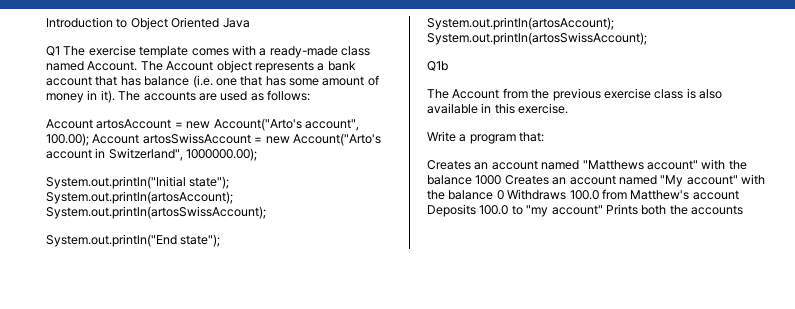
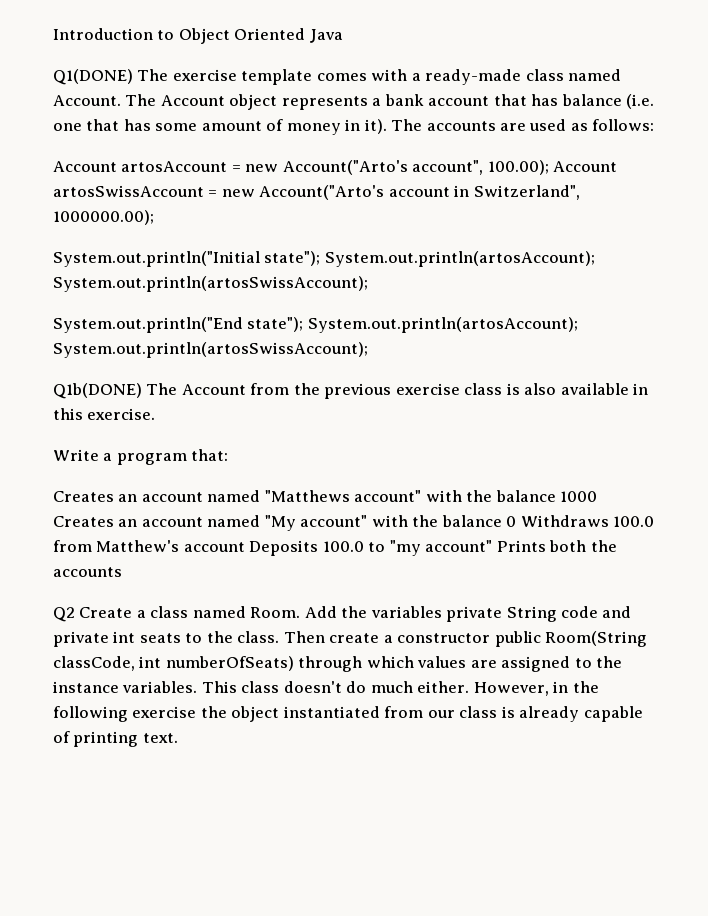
[46,46,60,56] Q1 -> [53,69,133,85] Q1(DONE)
[427,61,448,71] Q1b // -> [53,383,142,399] Q1b(DONE)
(743, 210) none -> [53,606,632,622] [53,631,648,647] [53,656,623,672] [53,681,599,696] [53,706,643,722] [53,731,178,747] // Q2 Create a class named Room. Add the variables private String code and private int seats to the class. Then create a constructor public Room(String classCode, int numberOfSeats) through which values are assigned to the instance variables. This class doesn't do much either. However, in the following exercise the object instantiated from our class is already capable of printing text.

